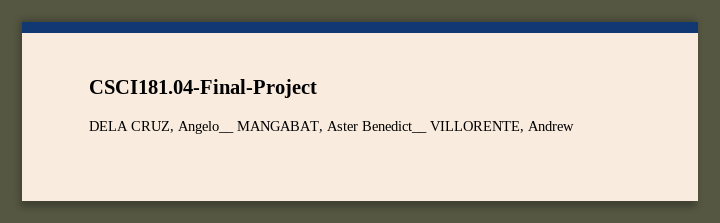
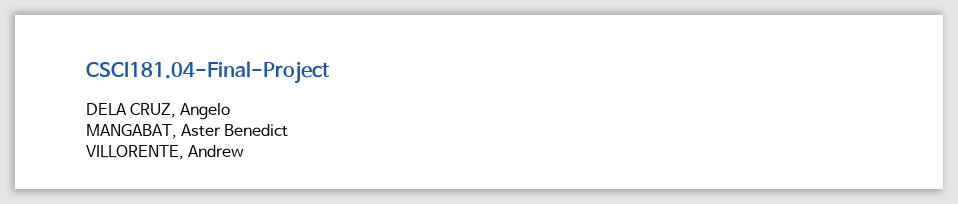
[178,121,234,134] Angelo__ -> [180,103,231,120] Angelo //
[362,121,427,133] Benedict__ -> [224,124,289,137] Benedict //

